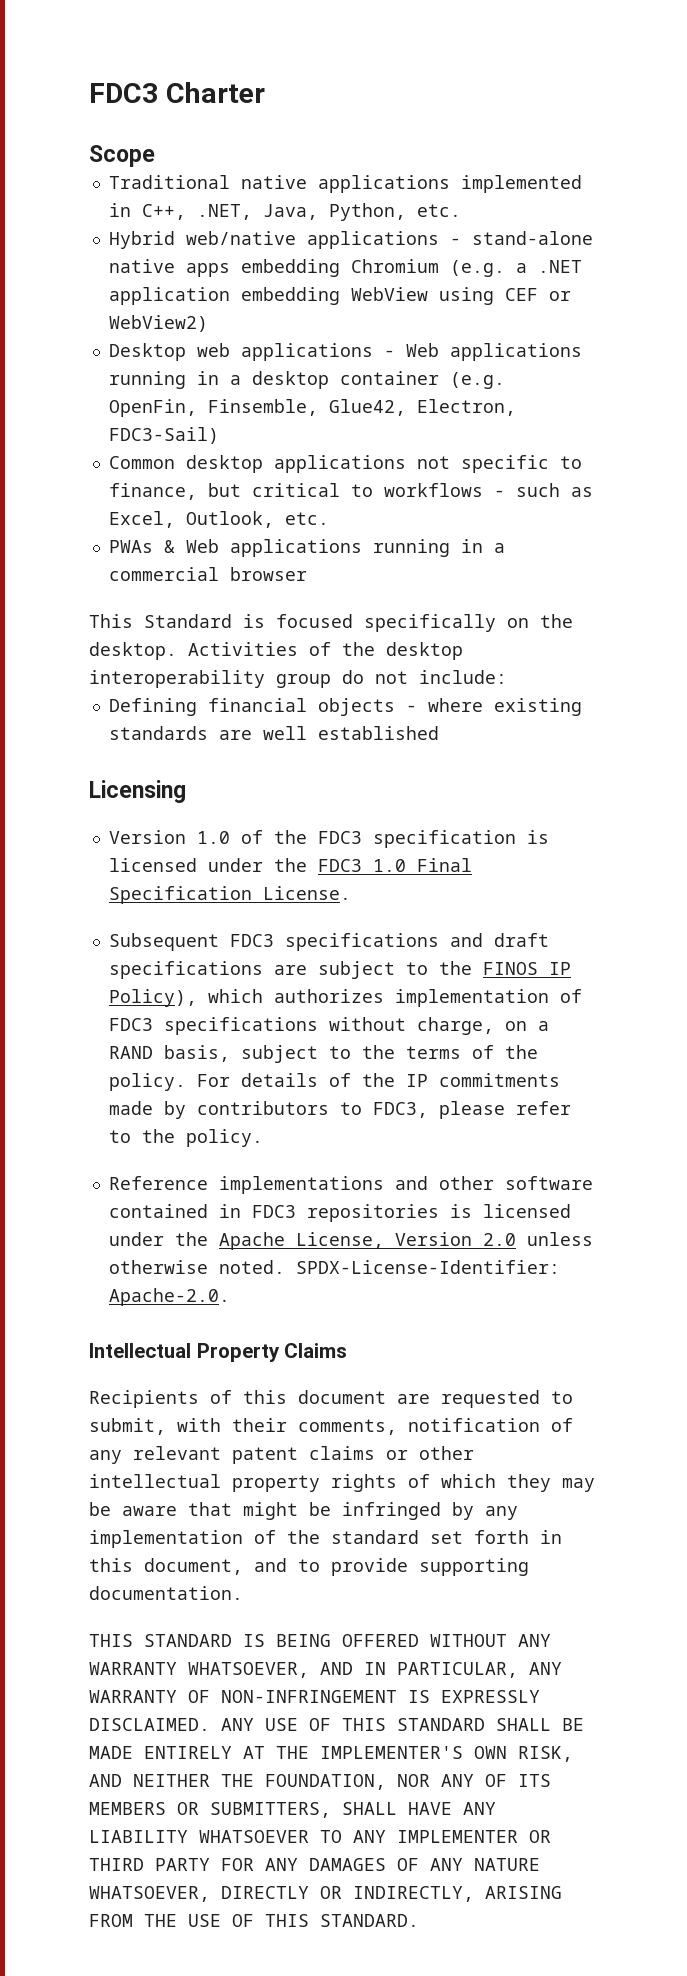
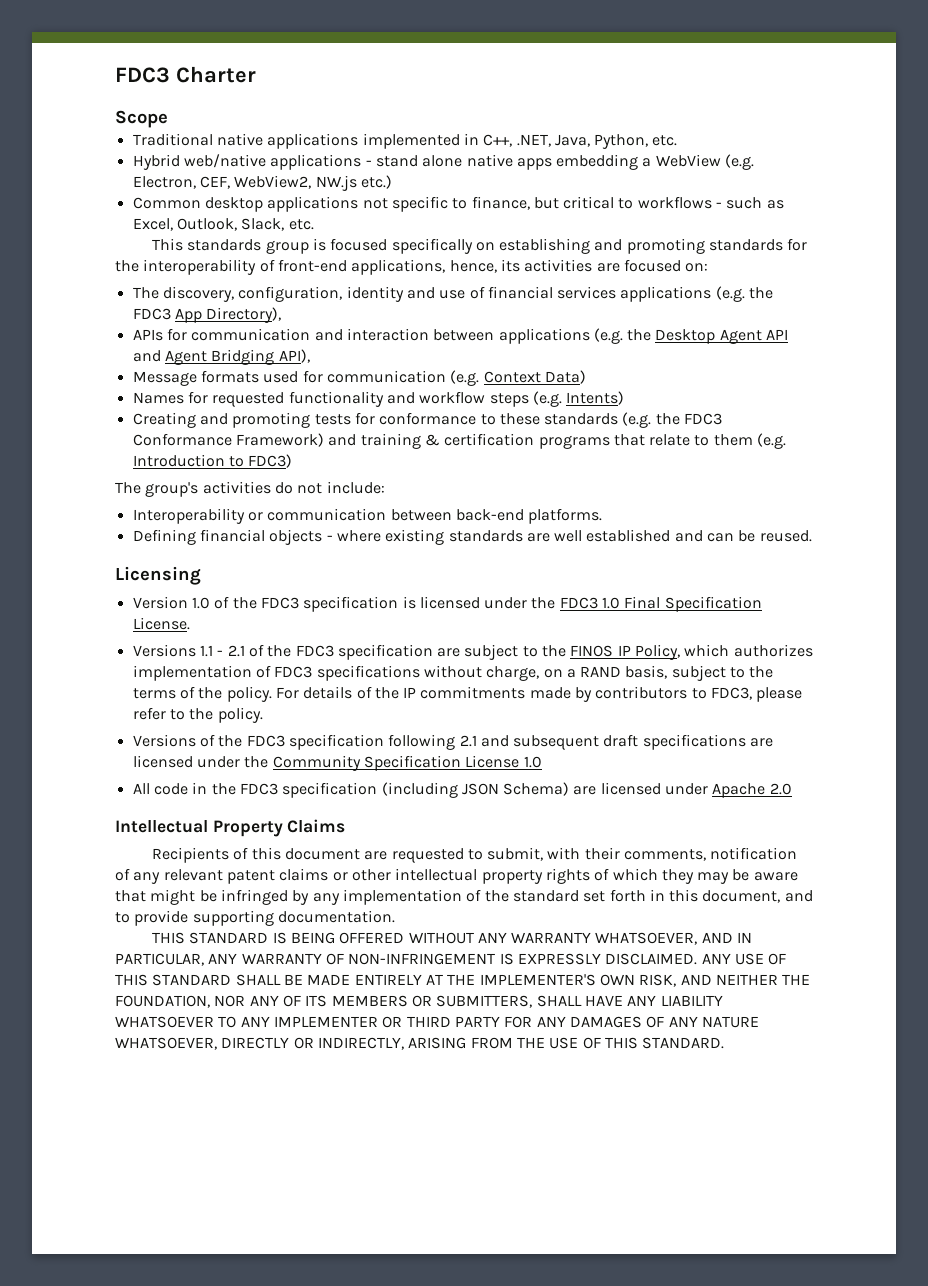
[471,231,593,245] stand-alone -> [375,155,463,167] stand alone
[350,259,582,277] [108,287,571,305] [108,315,208,332] [108,343,582,361] [108,371,505,389] [108,399,516,417] [108,427,219,444] Chromium (e.g. a .NET application embedding WebView using CEF or WebView2) // Desktop web applications - Web applications running in a desktop container (e.g. OpenFin, Finsemble, Glue42, Electron, FDC3-Sail) -> [642,154,755,170] [132,175,392,191] a WebView (e.g. Electron, CEF, WebView2, NW.js etc.)
[284,512,329,525] [108,539,505,557] [108,567,307,581] etc. // PWAs & Web applications running in a commercial browser -> [241,218,314,231] Slack, etc.
[144,614,232,628] Standard -> [187,239,309,254] standards group
[540,614,573,628] [89,642,463,660] [89,670,507,688] the desktop. Activities of the desktop interoperability group do not include: -> [499,238,808,254] [115,259,709,275] [132,286,774,302] [132,307,282,323] [132,328,789,344] [132,349,310,365] [132,370,586,386] [132,391,625,407] [132,412,723,428] [132,433,787,449] [132,454,293,468] [115,481,385,497] [132,508,603,524] establishing and promoting standards for the interoperability of front-end applications, hence, its activities are focused on: // The discovery, configuration, identity and use of financial services applications (e.g. the FDC3 App Directory), // APIs for communication and interaction between applications (e.g. the Desktop Agent API and Agent Bridging API), // Message formats used for communication (e.g. Context Data) // Names for requested functionality and workflow steps (e.g. Intents) // Creating and promoting tests for conformance to these standards (e.g. the FDC3 Conformance Framework) and training & certification programs that relate to them (e.g. Introduction to FDC3) // The group's activities do not include: // Interoperability or communication between back-end platforms.
(439, 733) none -> [674,530,812,542] and can be reused.
[108,933,549,951] [108,961,263,979] Subsequent FDC3 specifications and draft specifications -> [132,644,433,660] Versions 1.1 - 2.1 of the FDC3 specification
[108,989,197,1007] Policy), -> [635,644,681,660] Policy,
[108,1176,593,1194] [108,1204,571,1222] [108,1232,593,1250] [108,1260,560,1274] [108,1288,230,1306] Reference implementations and other software contained in FDC3 repositories is licensed under the Apache License, Version 2.0 unless otherwise noted. SPDX-License-Identifier: Apache-2.0. -> [132,734,774,750] [132,755,542,771] [132,782,792,798] Versions of the FDC3 specification following 2.1 and subsequent draft specifications are licensed under the Community Specification License 1.0 // All code in the FDC3 specification (including JSON Schema) are licensed under Apache 2.0

